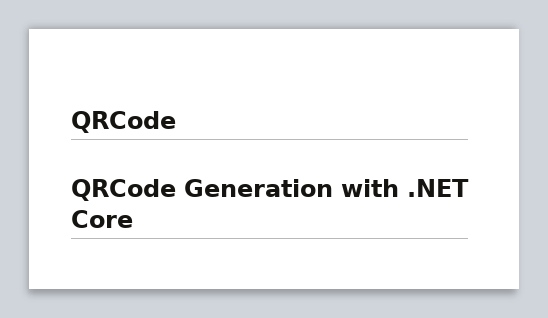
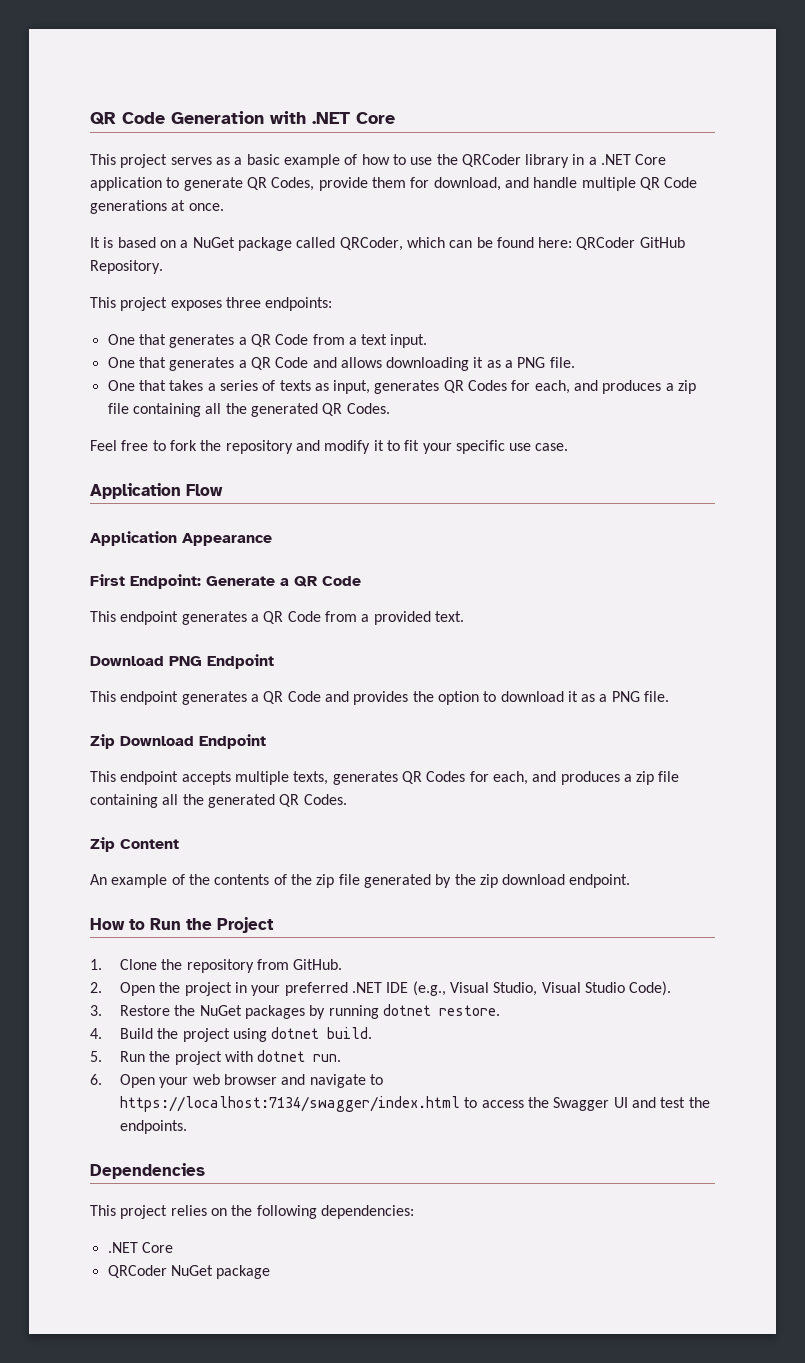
[71,111,176,133] [71,179,176,201] QRCode // QRCode -> [90,112,165,125] QR Code
(133, 219) none -> [90,154,667,168] [90,177,698,191] [90,200,224,214] [90,237,685,251] [90,260,163,274] [90,297,333,311] [107,334,428,348] [107,357,575,371] [107,380,697,394] [107,403,390,417] [90,440,569,454] [90,483,223,499] [90,531,272,546] [90,574,361,589] [90,611,464,625] [90,654,274,669] [90,691,670,705] [90,734,266,749] [90,771,680,785] [90,794,347,808] [90,837,179,852] [90,874,631,888] [90,917,274,933] [90,959,343,973] [90,981,672,996] [90,1004,501,1019] [90,1027,373,1042] [90,1050,342,1065] [90,1074,384,1088] [120,1096,710,1112] [120,1120,188,1134] [90,1163,205,1179] [90,1205,414,1219] [107,1242,173,1253] [107,1265,271,1279] // This project serves as a basic example of how to use the QRCoder library in a .NET Core application to generate QR Codes, provide them for download, and handle multiple QR Code generations at once. // It is based on a NuGet package called QRCoder, which can be found here: QRCoder GitHub Repository. // This project exposes three endpoints: // One that generates a QR Code from a text input. // One that generates a QR Code and allows downloading it as a PNG file. // One that takes a series of texts as input, generates QR Codes for each, and produces a zip file containing all the generated QR Codes. // Feel free to fork the repository and modify it to fit your specific use case. // Application Flow // Application Appearance // First Endpoint: Generate a QR Code // This endpoint generates a QR Code from a provided text. // Download PNG Endpoint // This endpoint generates a QR Code and provides the option to download it as a PNG file. // Zip Download Endpoint // This endpoint accepts multiple texts, generates QR Codes for each, and produces a zip file containing all the generated QR Codes. // Zip Content // An example of the contents of the zip file generated by the zip download endpoint. // How to Run the Project // 1. Clone the repository from GitHub. // 2. Open the project in your preferred .NET IDE (e.g., Visual Studio, Visual Studio Code). // 3. Restore the NuGet packages by running dotnet restore. // 4. Build the project using dotnet build. // 5. Run the project with dotnet run. // 6. Open your web browser and navigate to https://localhost:7134/swagger/index.html to access the Swagger UI and test the endpoints. // Dependencies // This project relies on the following dependencies: // .NET Core // QRCoder NuGet package

